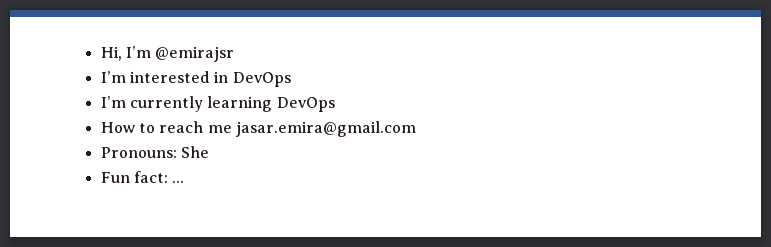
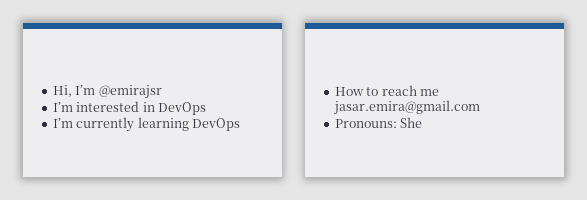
[100,171,185,183] // Fun fact: ... -> (423, 122) none

